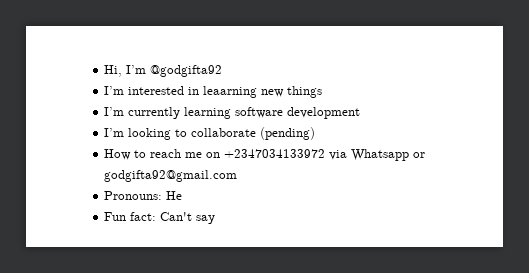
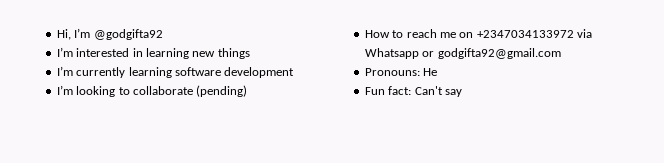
[203,86,258,98] leaarning -> [145,48,189,59] learning

